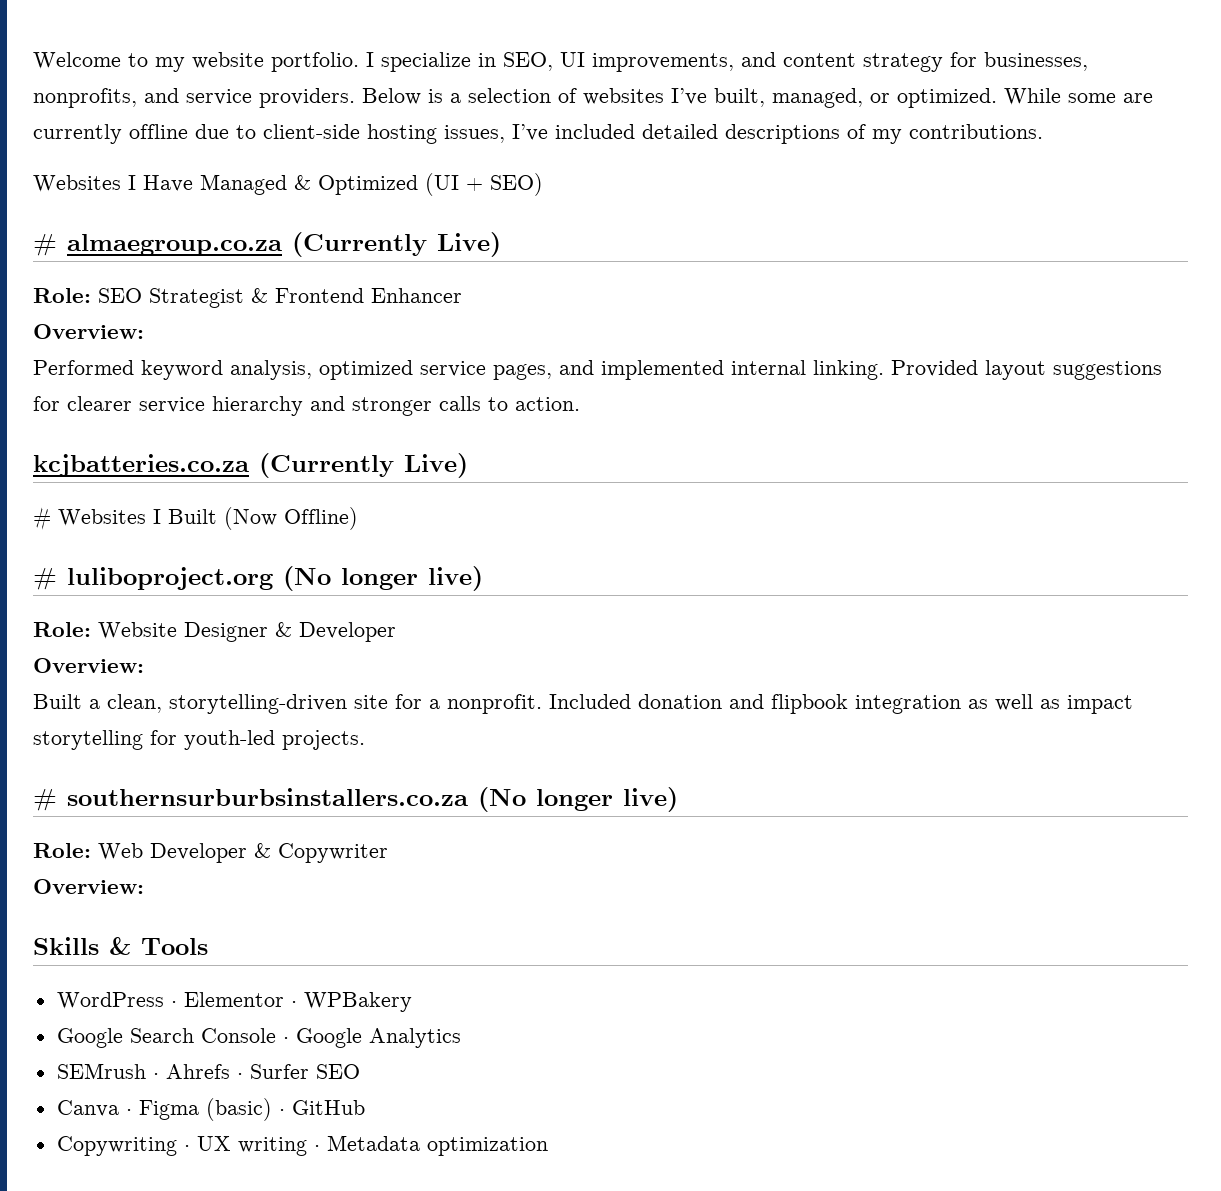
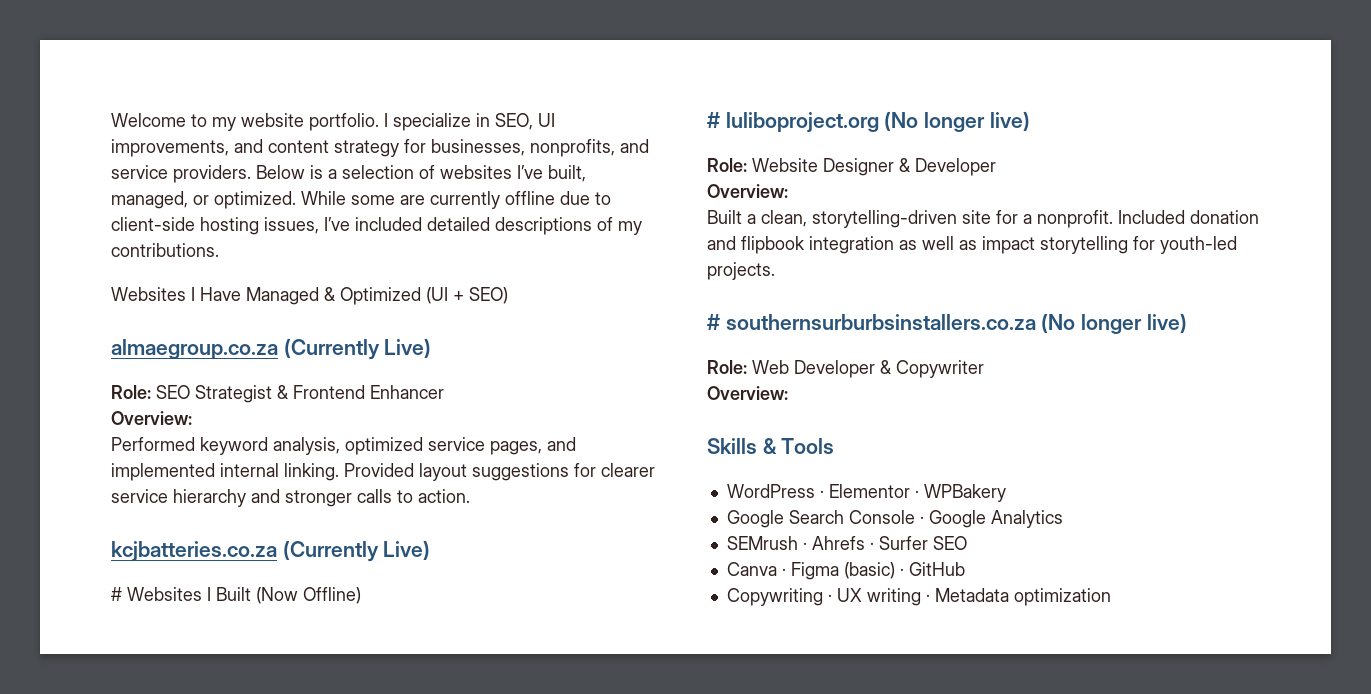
[33,234,57,256] # -> (508, 295) none

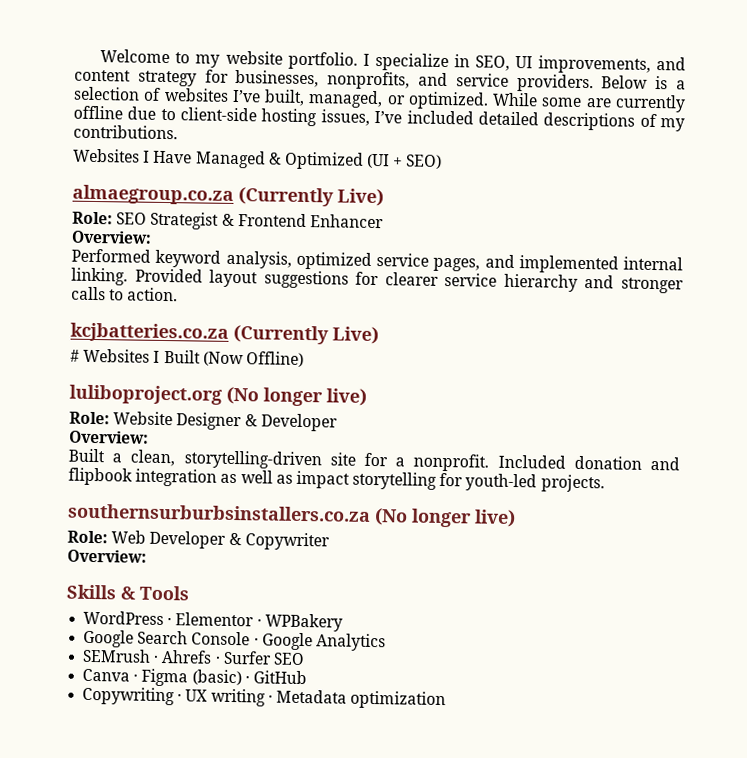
[707,112,720,128] # -> (304, 359) none
[707,314,720,330] # -> (605, 483) none

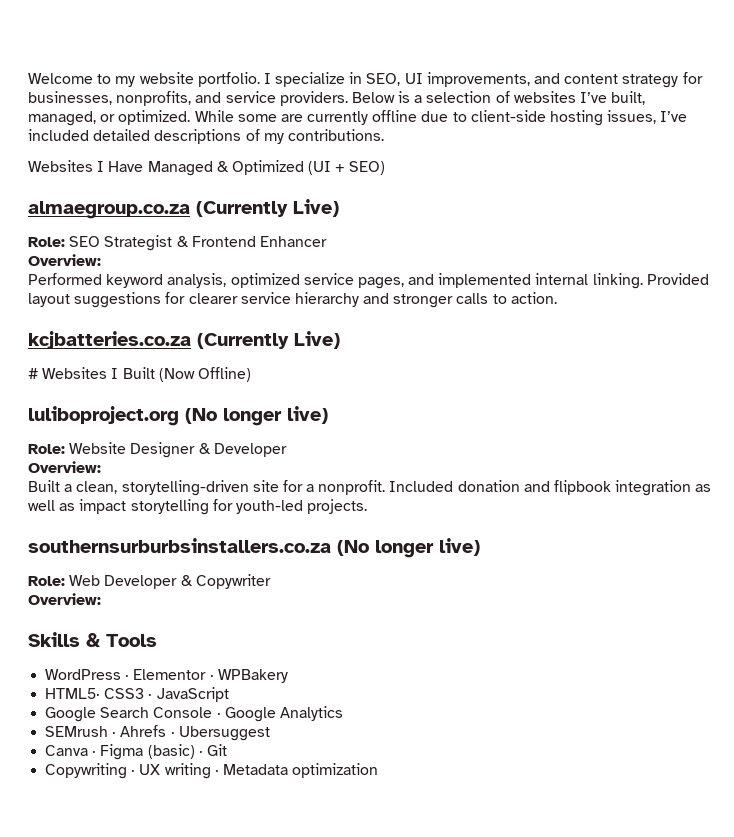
(343, 622) none -> [45,687,229,702] // HTML5· CSS3 · JavaScript
[222,650,305,666] Surfer SEO -> [178,726,270,741] Ubersuggest
[252,670,307,685] GitHub -> [206,744,227,756] Git

